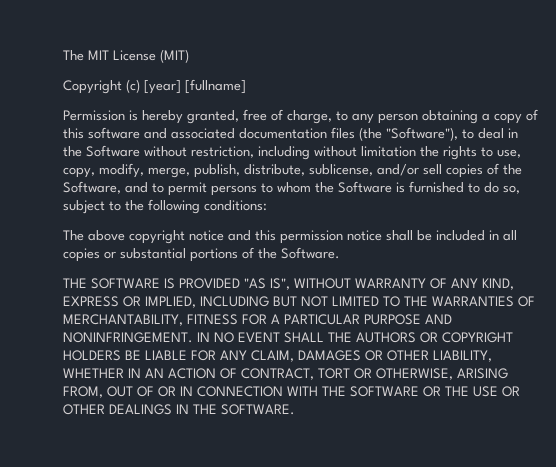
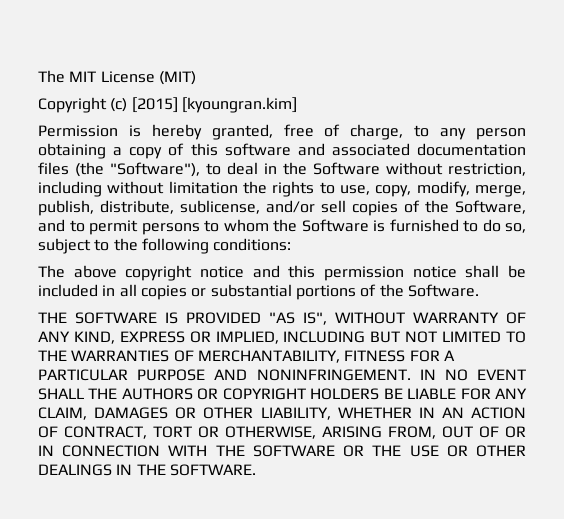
[144,79,246,94] [year] [fullname] -> [131,97,297,113] [2015] [kyoungran.kim]

